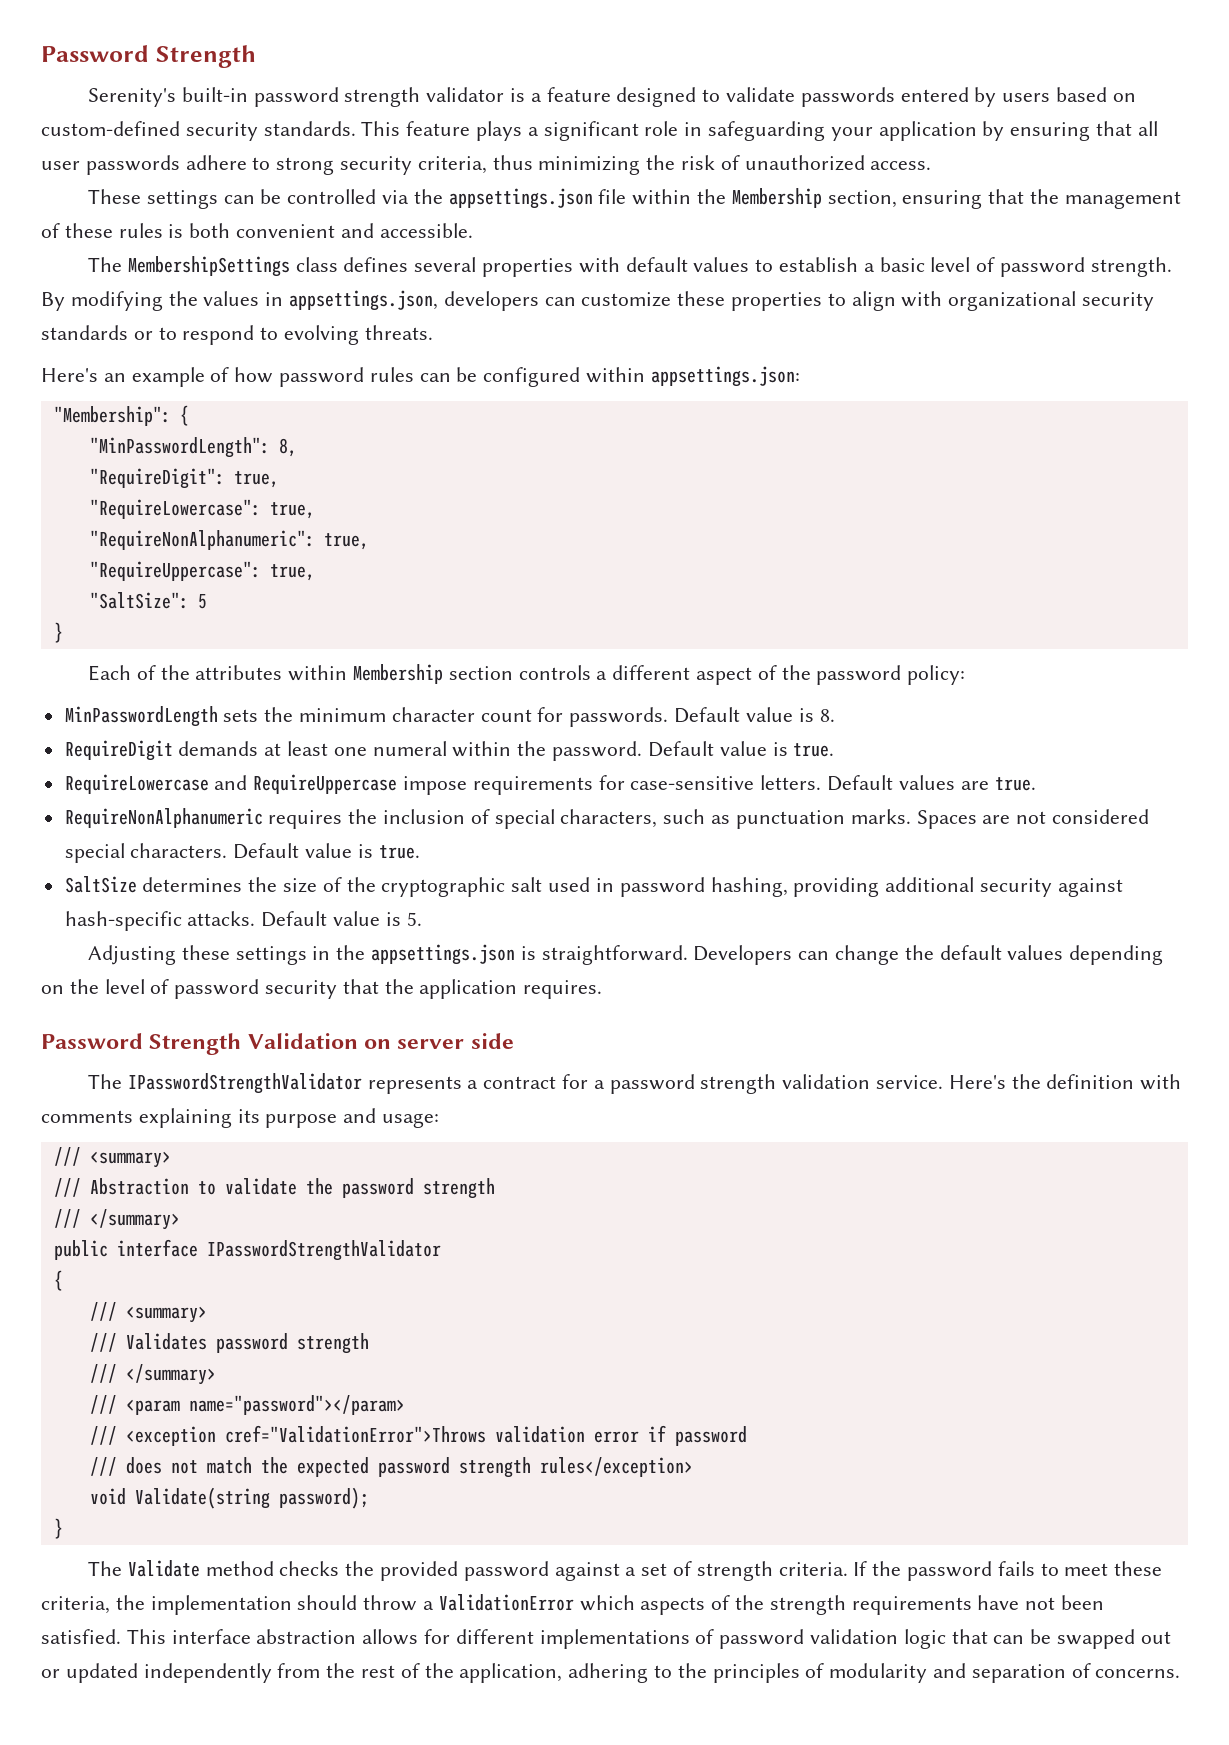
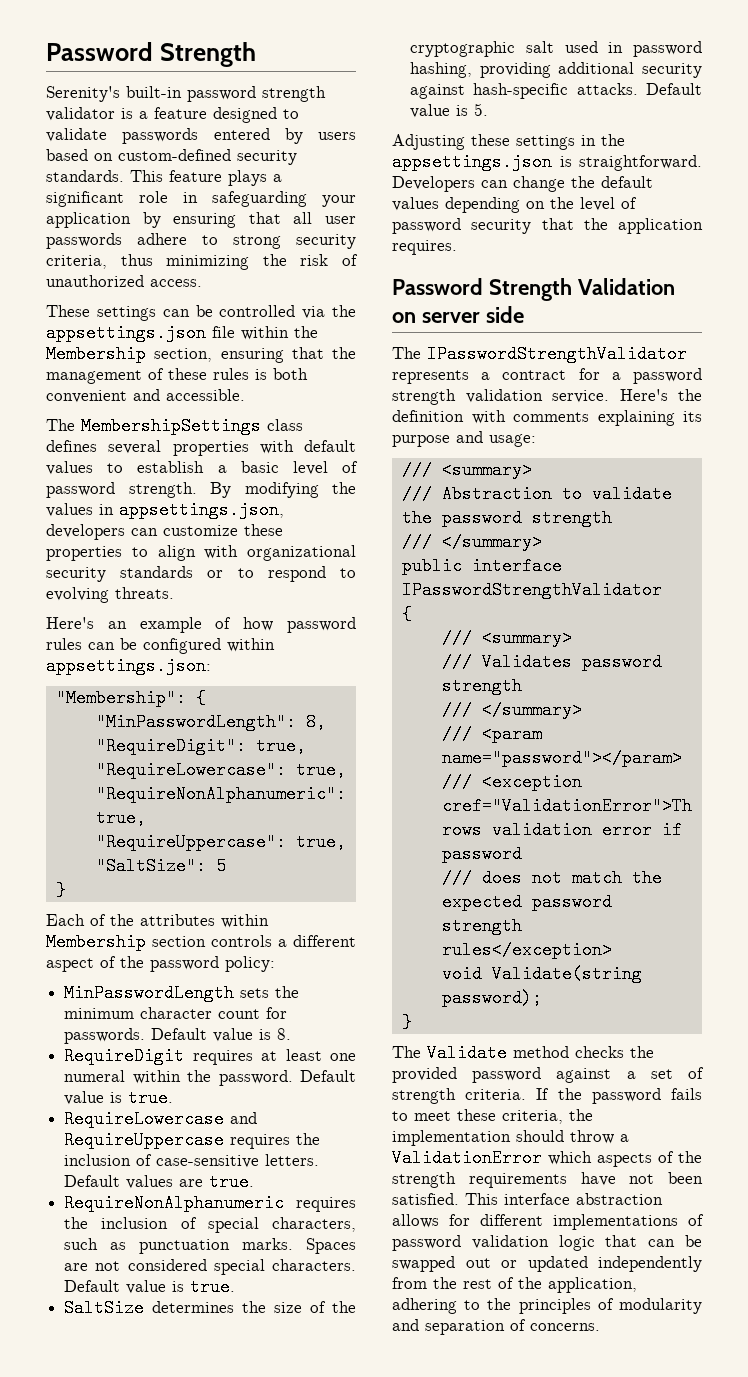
[178,741,259,756] demands -> [192,1050,253,1065] requires
[403,775,625,795] impose requirements for -> [230,1133,321,1149] [64,1154,153,1166] requires the inclusion of

